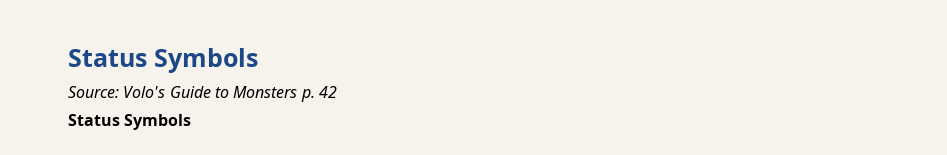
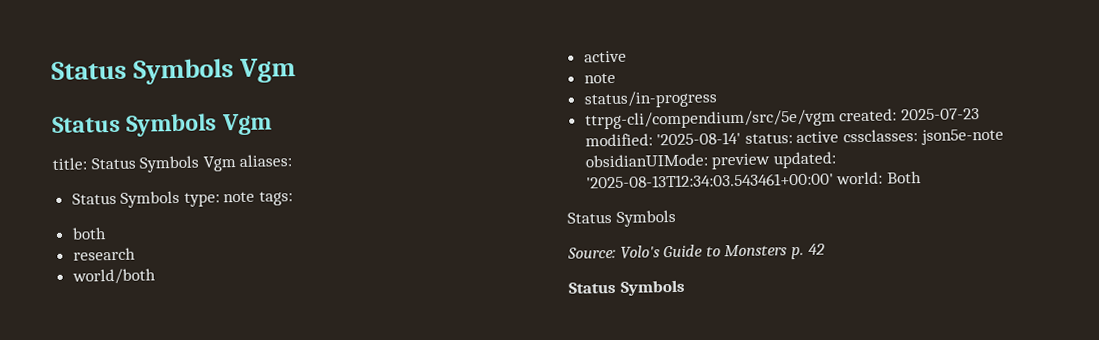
[68,48,258,73] Status Symbols -> [51,58,297,85] [52,113,272,137] [52,154,293,173] [71,190,294,208] [71,227,107,240] [72,247,136,261] [71,268,156,285] [583,50,627,63] [583,72,616,84] [583,90,717,109] [584,108,980,130] [584,128,1004,147] [584,151,836,170] [585,171,922,189] [567,209,676,227] Status Symbols Vgm // Status Symbols Vgm // title: Status Symbols Vgm aliases: // Status Symbols type: note tags: // both // research // world/both // active // note // status/in-progress // ttrpg-cli/compendium/src/5e/vgm created: 2025-07-23 modified: '2025-08-14' status: active cssclasses: json5e-note obsidianUIMode: preview updated: '2025-08-13T12:34:03.543461+00:00' world: Both // Status Symbols

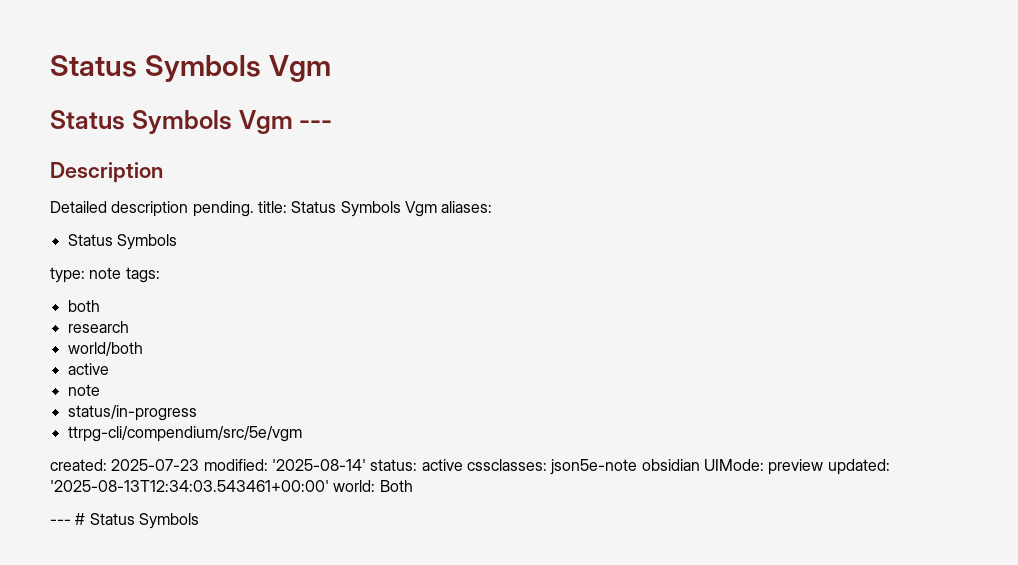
(272, 124) // -> [299,120,333,129] [50,162,163,183] [50,201,254,217] --- // Description // Detailed description pending.
(181, 199) none -> (177, 242) //
(836, 119) none -> (302, 434) //
[584,153,708,168] obsidianUIMode: -> [641,459,764,471] obsidian UIMode:
[567,209,676,227] [567,243,825,260] [568,279,686,296] Status Symbols // Source: Volo's Guide to Monsters p. 42 // Status Symbols -> [50,513,199,529] --- # Status Symbols

